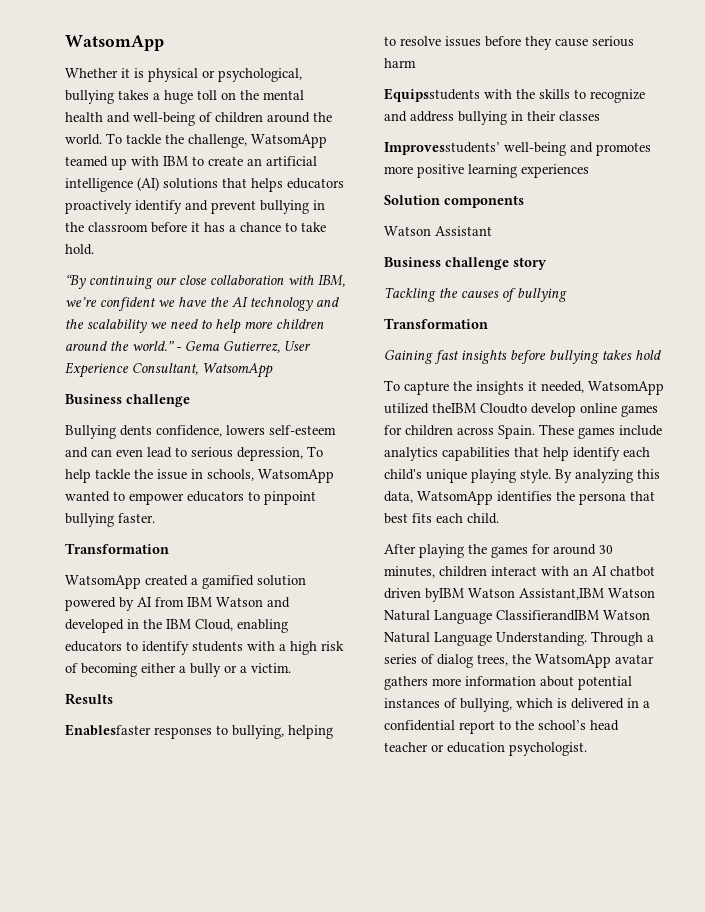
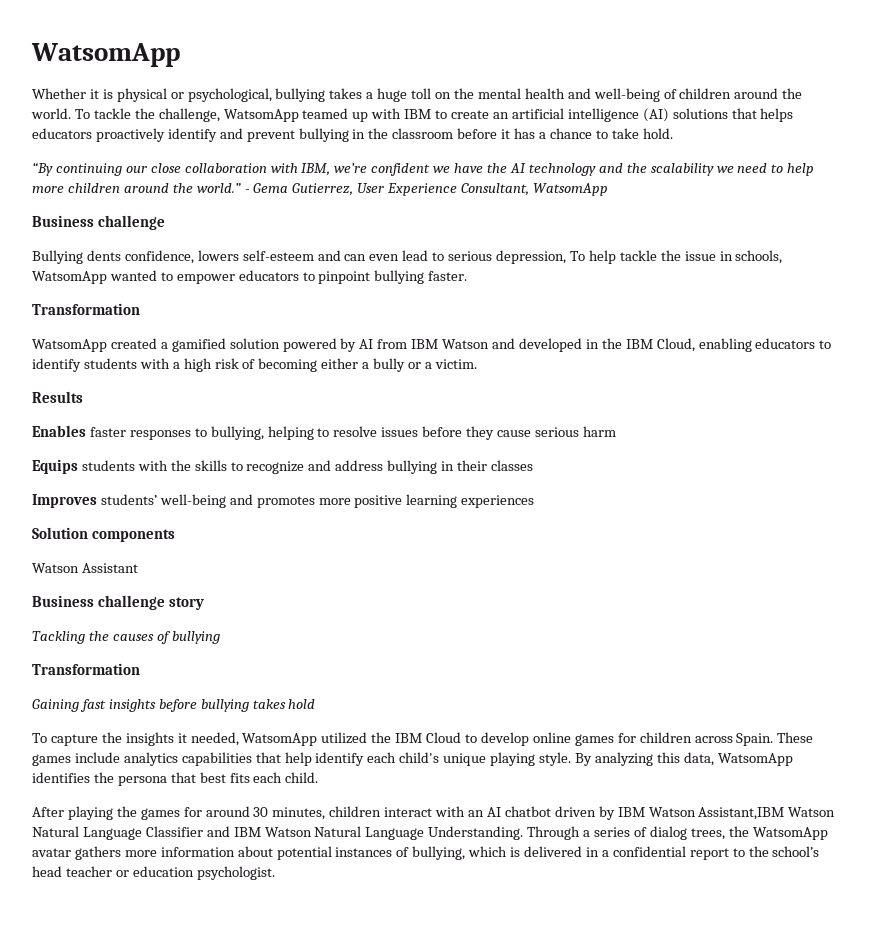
[65,724,151,736] Enablesfaster -> [32,425,126,437] Enables faster
[384,88,480,102] Equipsstudents -> [32,459,135,474] Equips students
[384,142,500,155] Improvesstudents’ -> [32,494,157,508] Improves students’
[432,403,527,414] theIBM Cloudto -> [371,732,478,743] the IBM Cloud to
[425,588,464,602] byIBM -> [598,806,645,820] by IBM
[496,610,599,621] ClassifierandIBM -> [145,826,261,837] Classifier and IBM

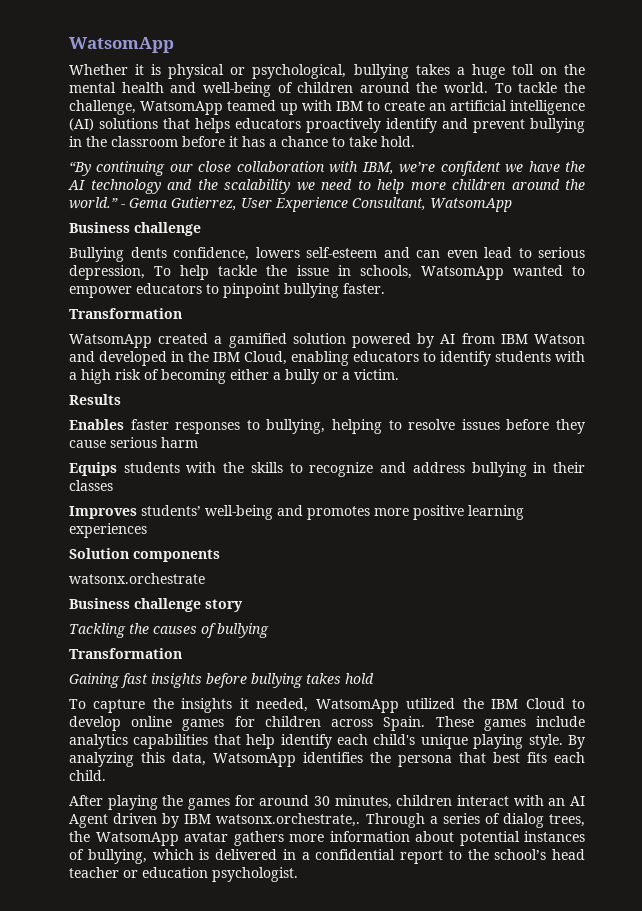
[32,563,138,573] Watson Assistant -> [69,573,205,584] watsonx.orchestrate
[504,806,551,817] chatbot -> [69,814,108,828] Agent
[648,807,836,820] [32,826,524,840] Watson Assistant,IBM Watson Natural Language Classifier and IBM Watson Natural Language Understanding. -> [216,813,361,827] watsonx.orchestrate,.

